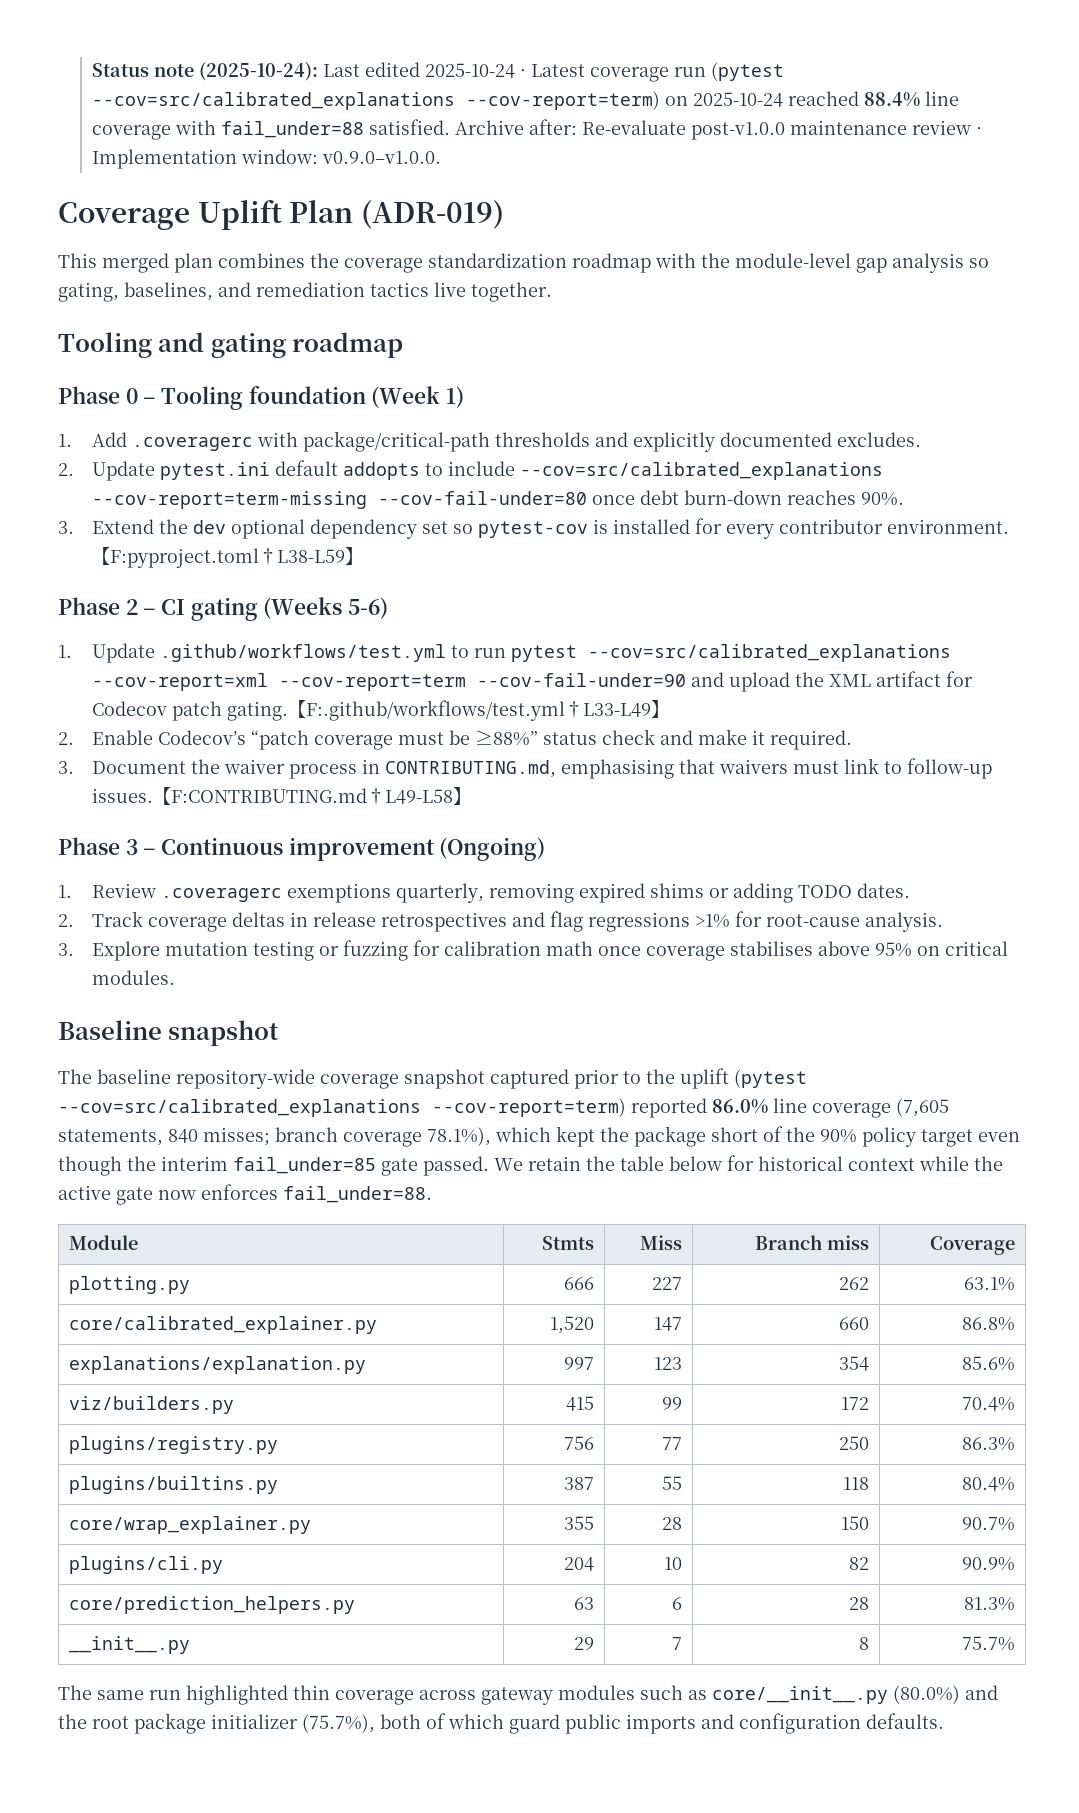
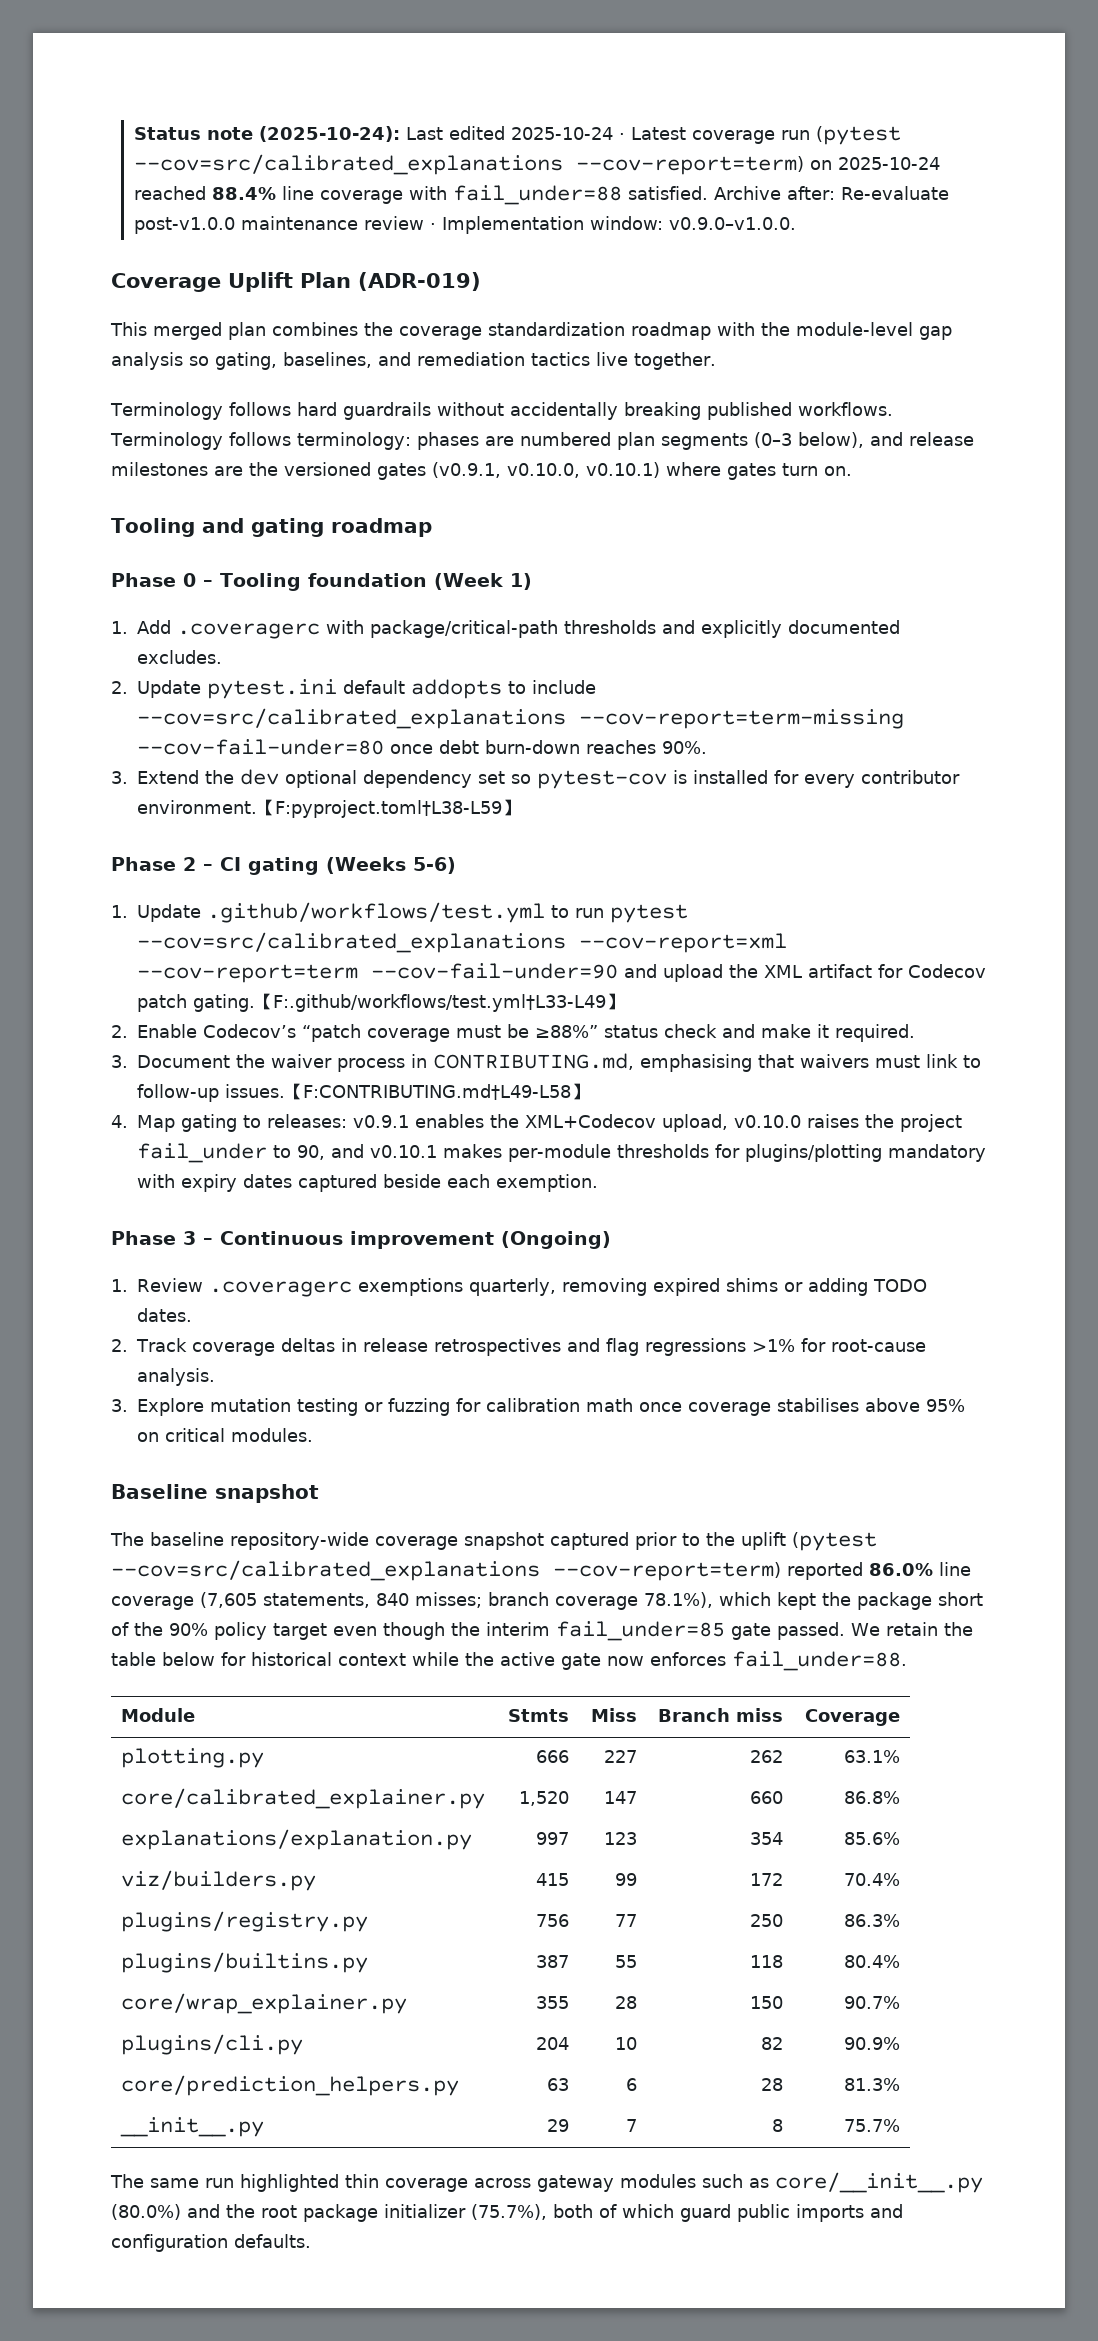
(552, 292) none -> [110,402,893,420] [110,432,974,450] [111,462,852,480] // Terminology follows hard guardrails without accidentally breaking published workflows. Terminology follows terminology: phases are numbered plan segments (0–3 below), and release milestones are the versioned gates (v0.9.1, v0.10.0, v0.10.1) where gates turn on.
(472, 796) none -> [111,1114,962,1132] [137,1143,986,1163] [137,1174,598,1192] // 4. Map gating to releases: v0.9.1 enables the XML+Codecov upload, v0.10.0 raises the project fail_under to 90, and v0.10.1 makes per-module thresholds for plugins/plotting mandatory with expiry dates captured beside each exemption.

